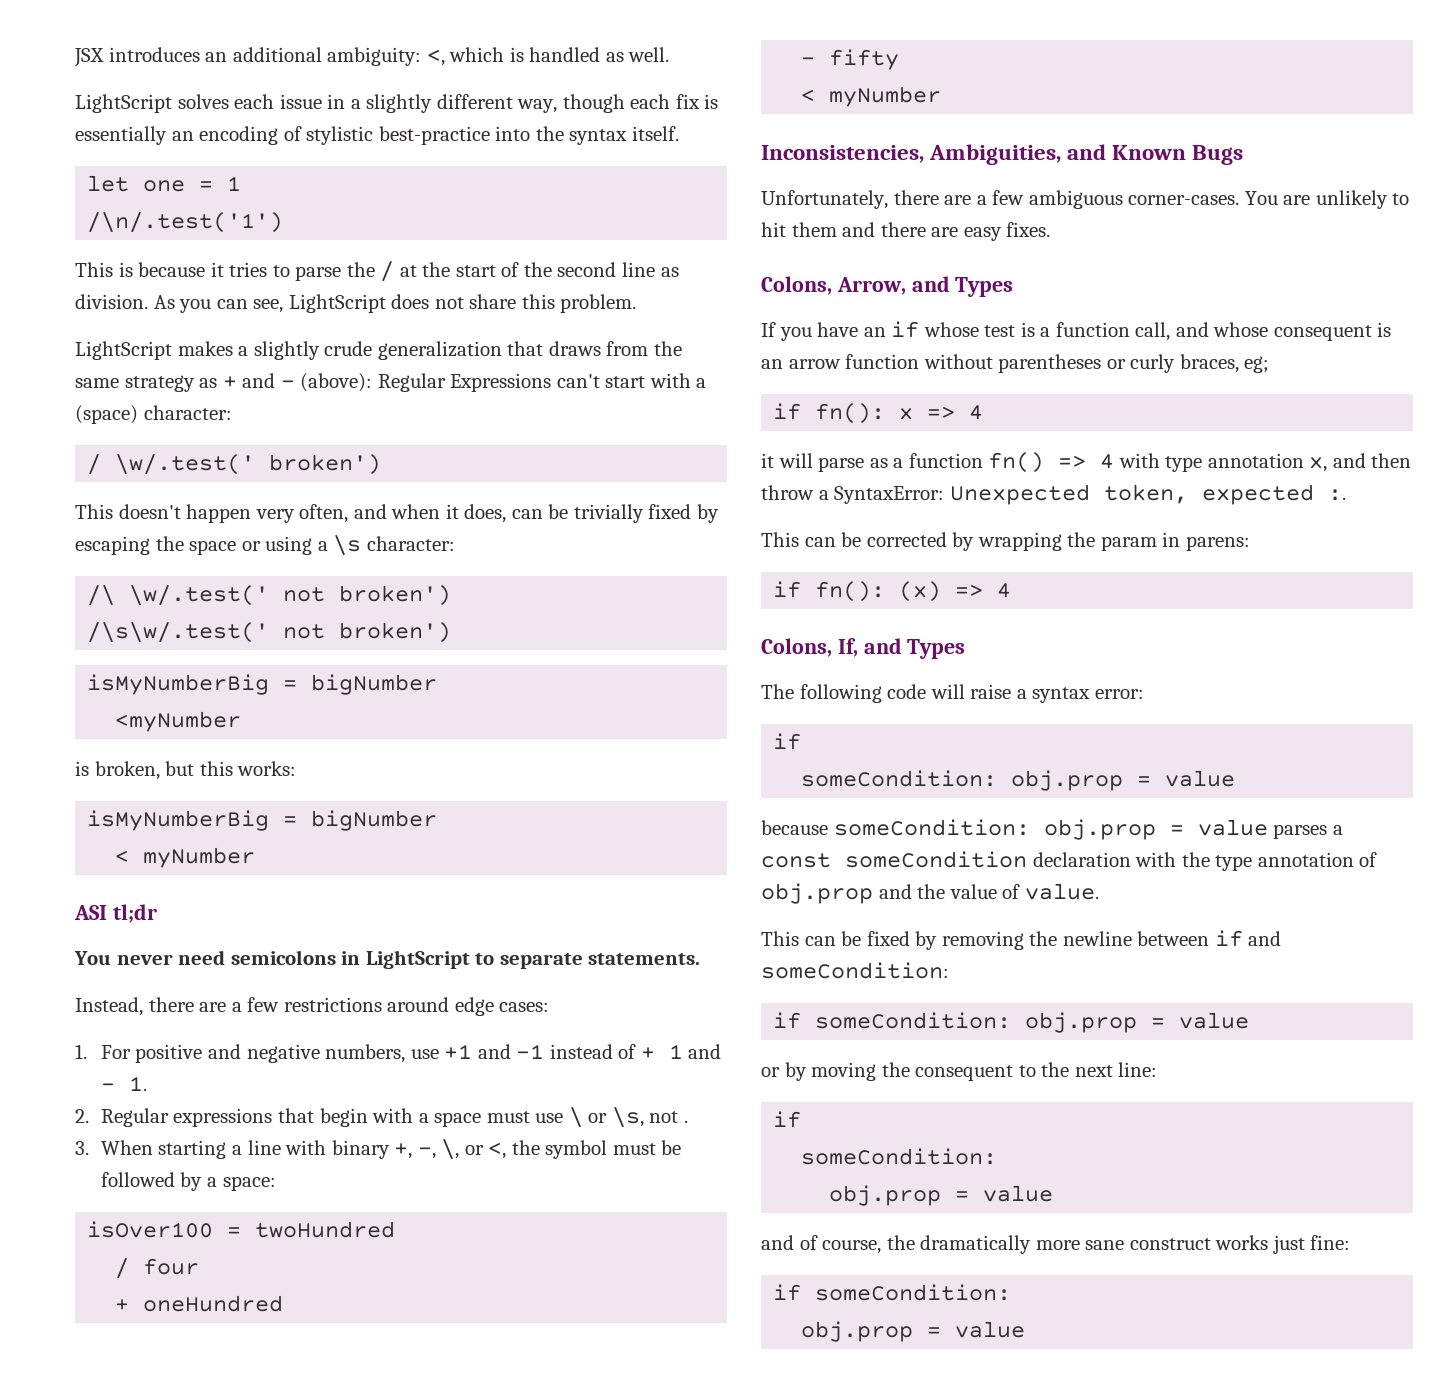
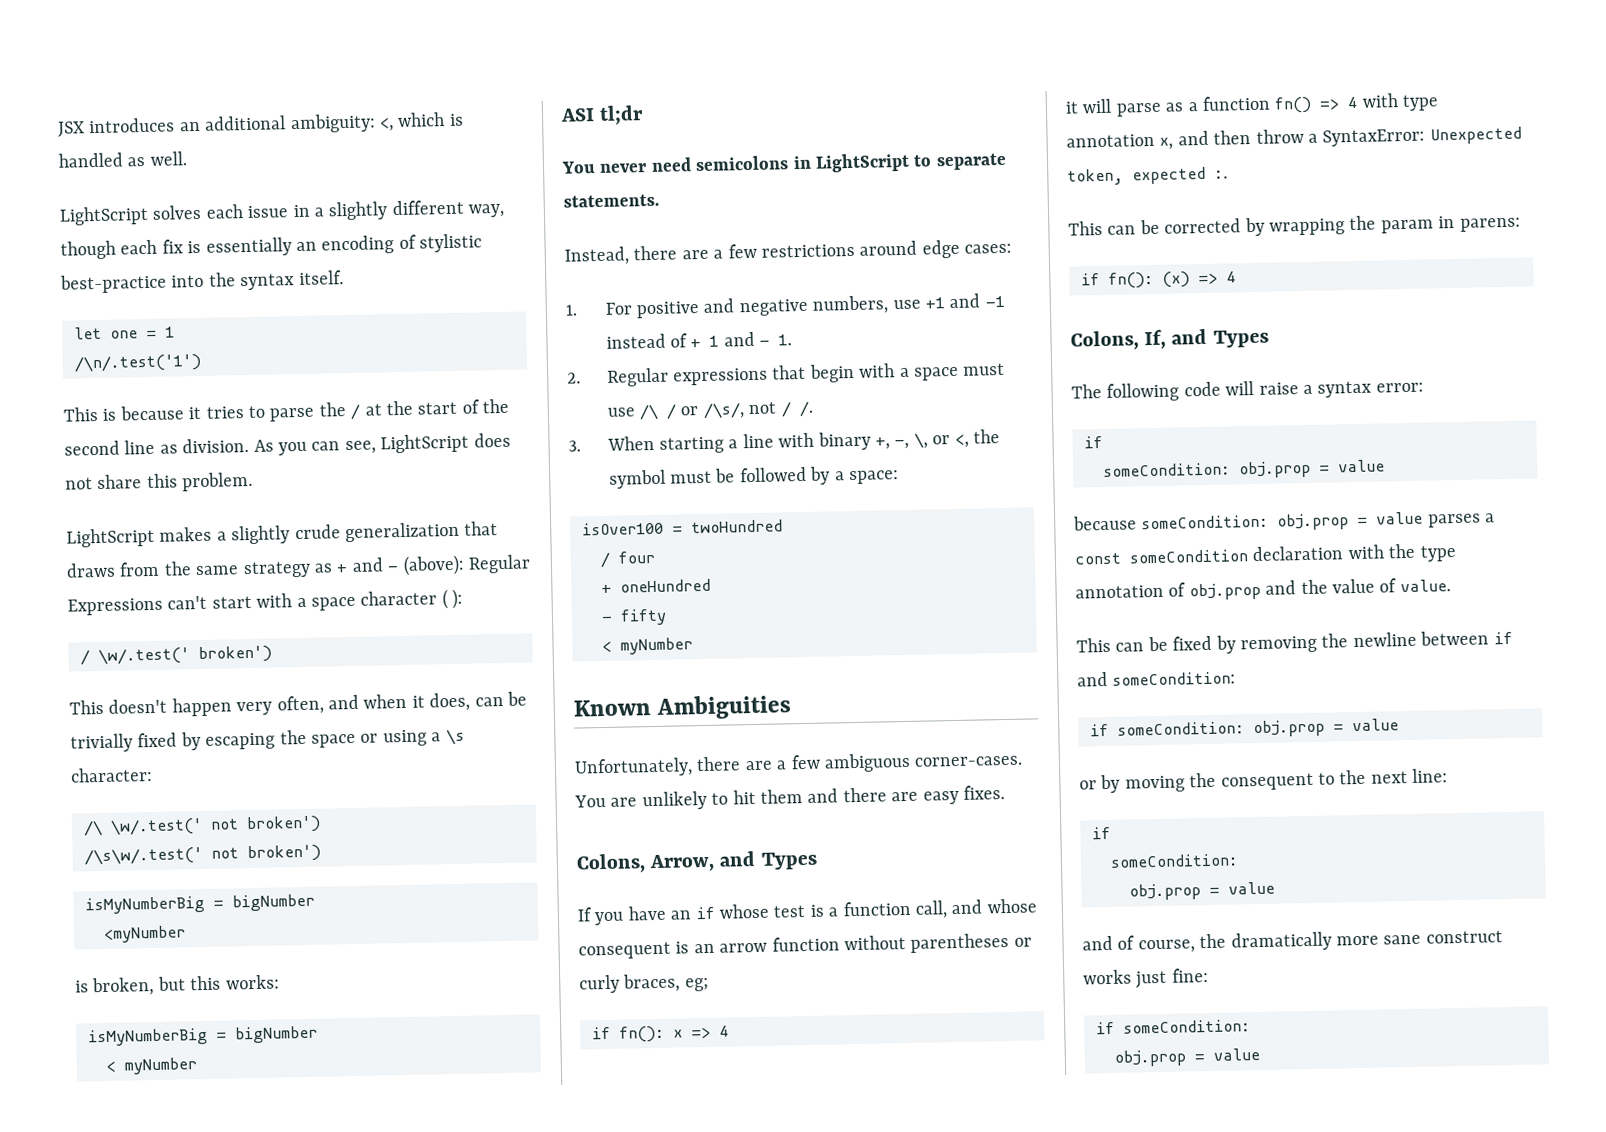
[75,405,232,424] (space) character: -> [311,588,464,611] space character ( ):
[568,1107,688,1128] \ or \s, not . -> [638,400,814,421] /\ / or /\s/, not / /.
[761,144,1244,165] Inconsistencies, Ambiguities, and Known Bugs -> [573,694,793,720] Known Ambiguities

